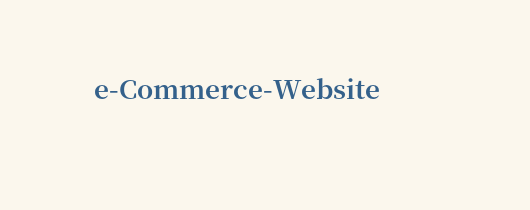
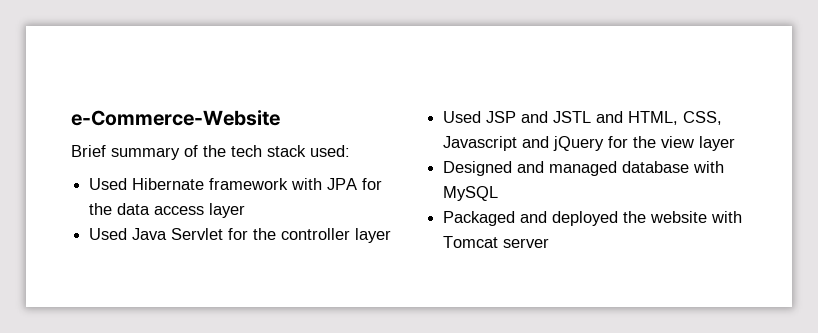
(380, 88) none -> [71,145,350,160] [89,178,383,190] [89,203,246,218] [89,228,392,243] [443,111,723,125] [443,136,736,151] [443,161,725,176] [443,186,499,201] [443,211,743,226] [443,236,550,248] // Brief summary of the tech stack used: // Used Hibernate framework with JPA for the data access layer // Used Java Servlet for the controller layer // Used JSP and JSTL and HTML, CSS, Javascript and jQuery for the view layer // Designed and managed database with MySQL // Packaged and deployed the website with Tomcat server

